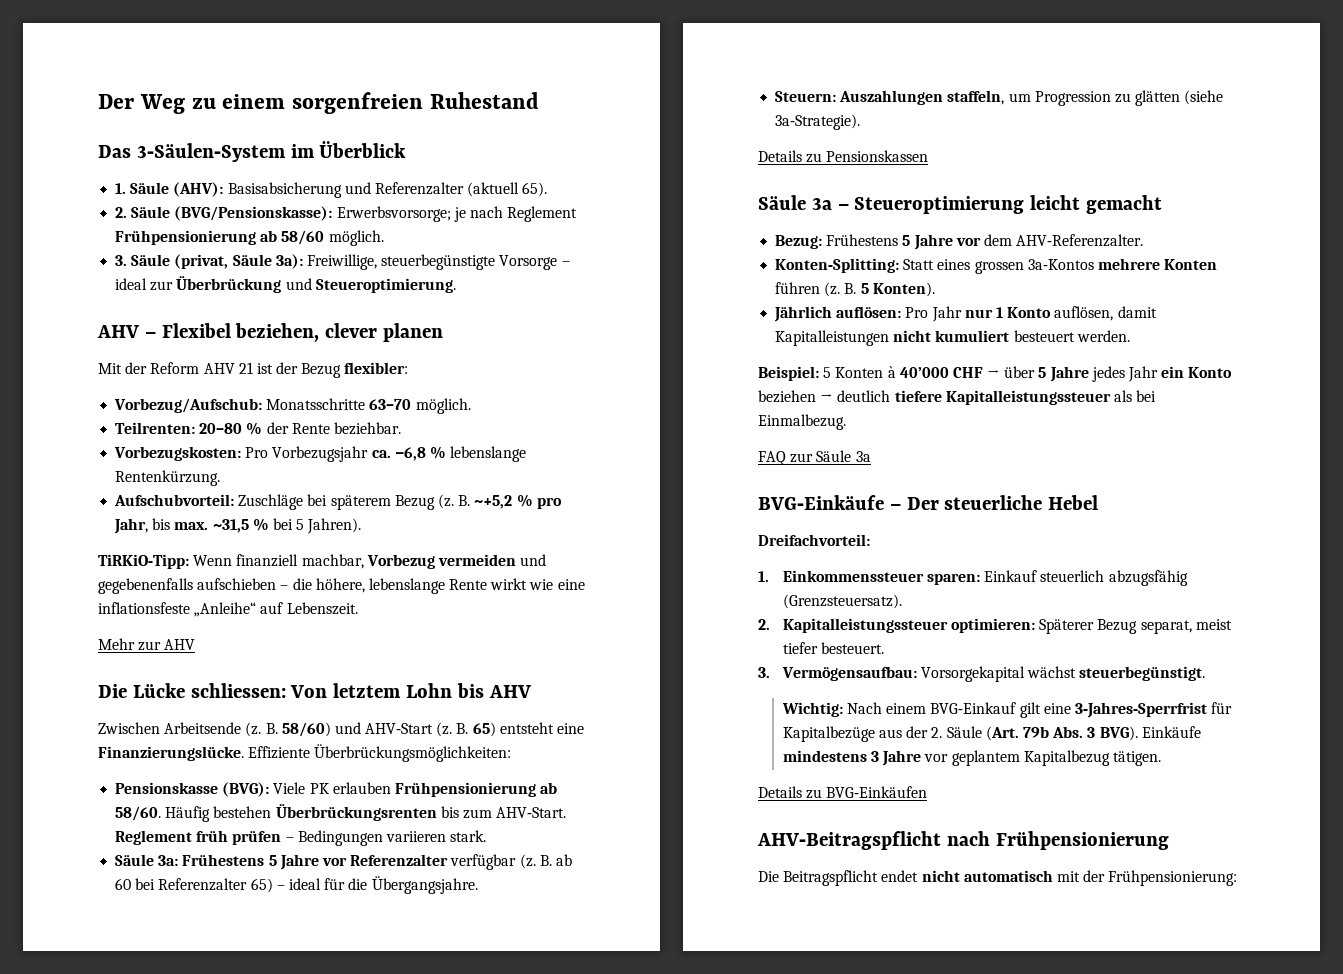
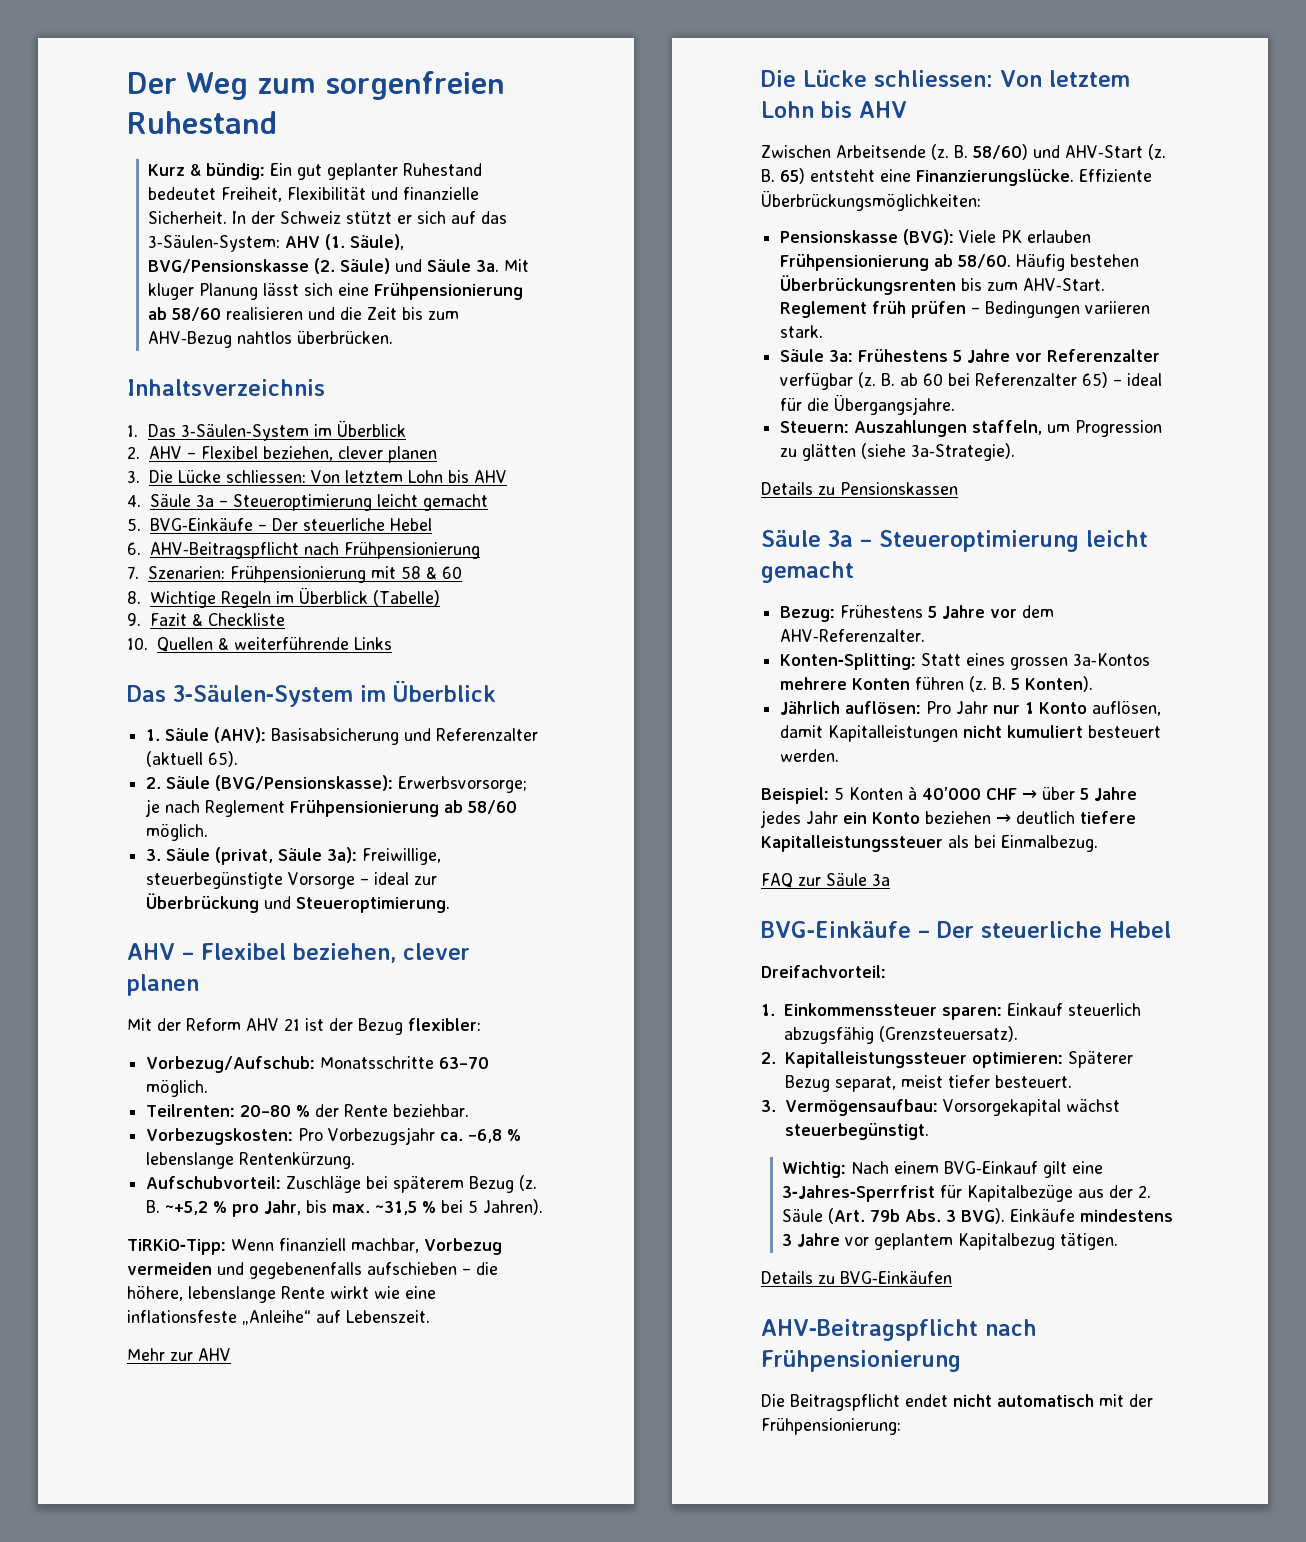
[191,94,286,109] zu einem -> [256,78,316,94] zum
(539, 100) none -> [148,163,483,180] [148,187,480,202] [148,211,508,224] [148,234,405,252] [148,258,530,274] [148,283,524,300] [148,307,460,321] [148,331,394,348] [127,379,325,396] [127,420,407,441] [127,446,437,463] [127,470,507,483] [127,494,488,511] [127,518,432,531] [127,542,480,559] [127,566,463,583] [127,587,440,608] [127,613,285,626] [127,637,392,652] // Kurz & bündig: Ein gut geplanter Ruhestand bedeutet Freiheit, Flexibilität und finanzielle Sicherheit. In der Schweiz stützt er sich auf das 3‑Säulen‑System: AHV (1. Säule), BVG/Pensionskasse (2. Säule) und Säule 3a. Mit kluger Planung lässt sich eine Frühpensionierung ab 58/60 realisieren und die Zeit bis zum AHV‑Bezug nahtlos überbrücken. // Inhaltsverzeichnis // 1. Das 3‑Säulen‑System im Überblick // 2. AHV – Flexibel beziehen, clever planen // 3. Die Lücke schliessen: Von letztem Lohn bis AHV // 4. Säule 3a – Steueroptimierung leicht gemacht // 5. BVG‑Einkäufe – Der steuerliche Hebel // 6. AHV‑Beitragspflicht nach Frühpensionierung // 7. Szenarien: Frühpensionierung mit 58 & 60 // 8. Wichtige Regeln im Überblick (Tabelle) // 9. Fazit & Checkliste // 10. Quellen & weiterführende Links

